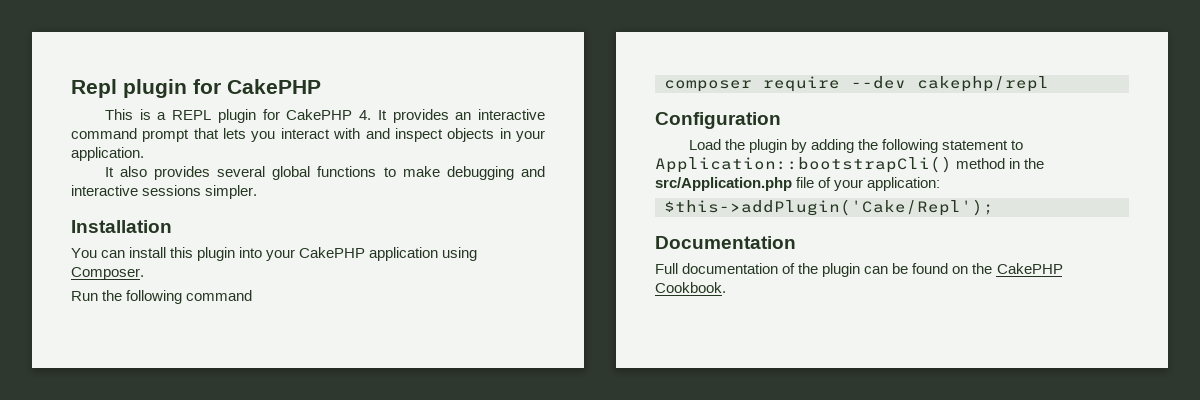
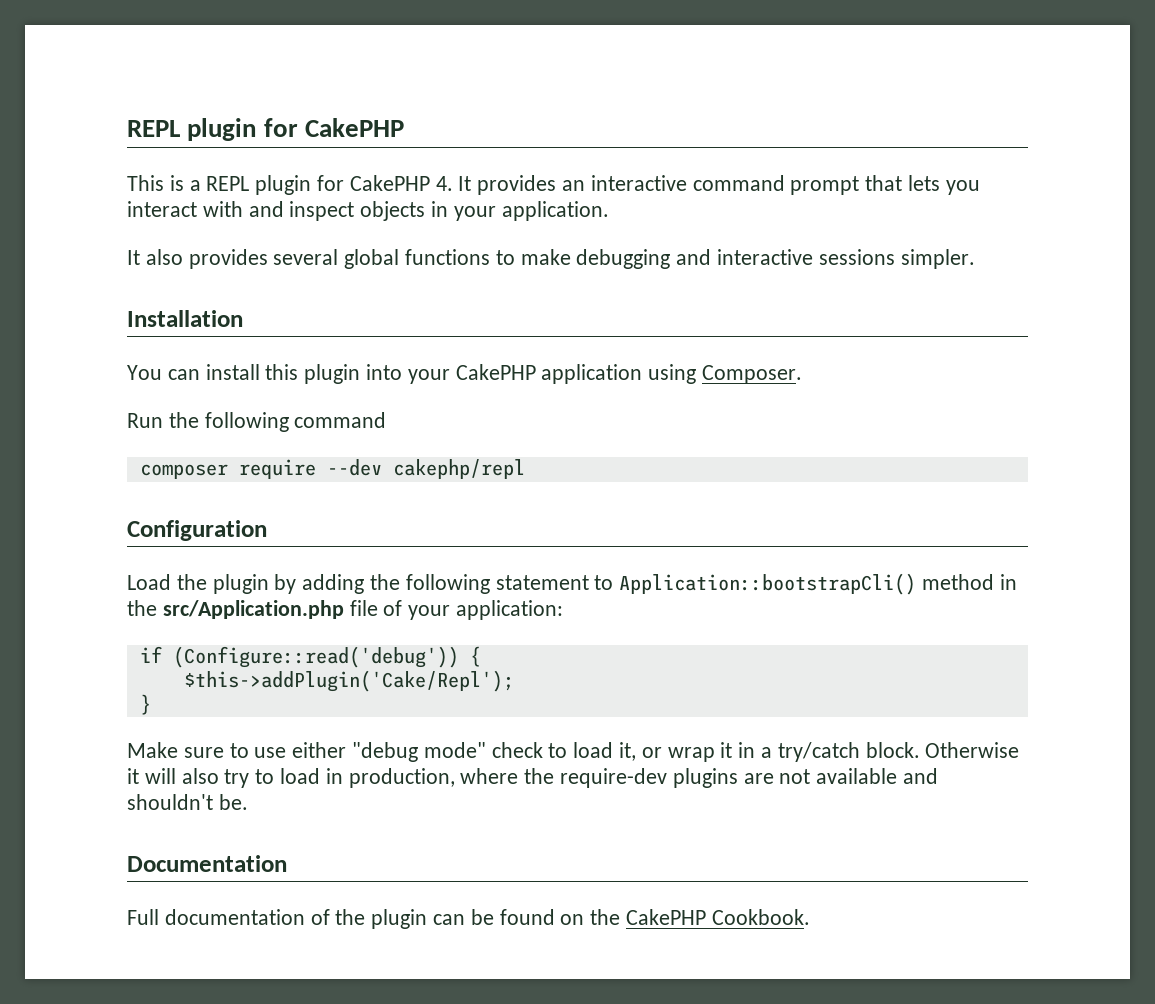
[71,79,117,98] Repl -> [127,120,180,137] REPL
[664,199,994,216] $this->addPlugin('Cake/Repl'); -> [139,646,481,668] [183,670,514,692] [139,694,151,715] [127,742,1020,762] [127,768,939,788] [127,794,248,810] if (Configure::read('debug')) { // $this->addPlugin('Cake/Repl'); // } // Make sure to use either "debug mode" check to load it, or wrap it in a try/catch block. Otherwise it will also try to load in production, where the require-dev plugins are not available and shouldn't be.

